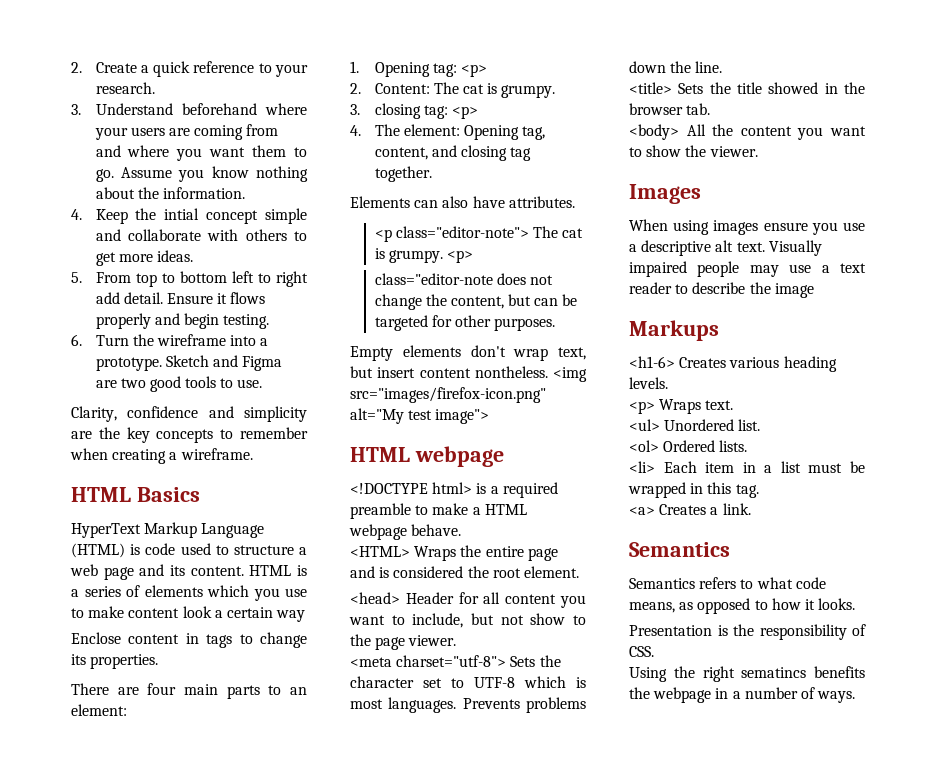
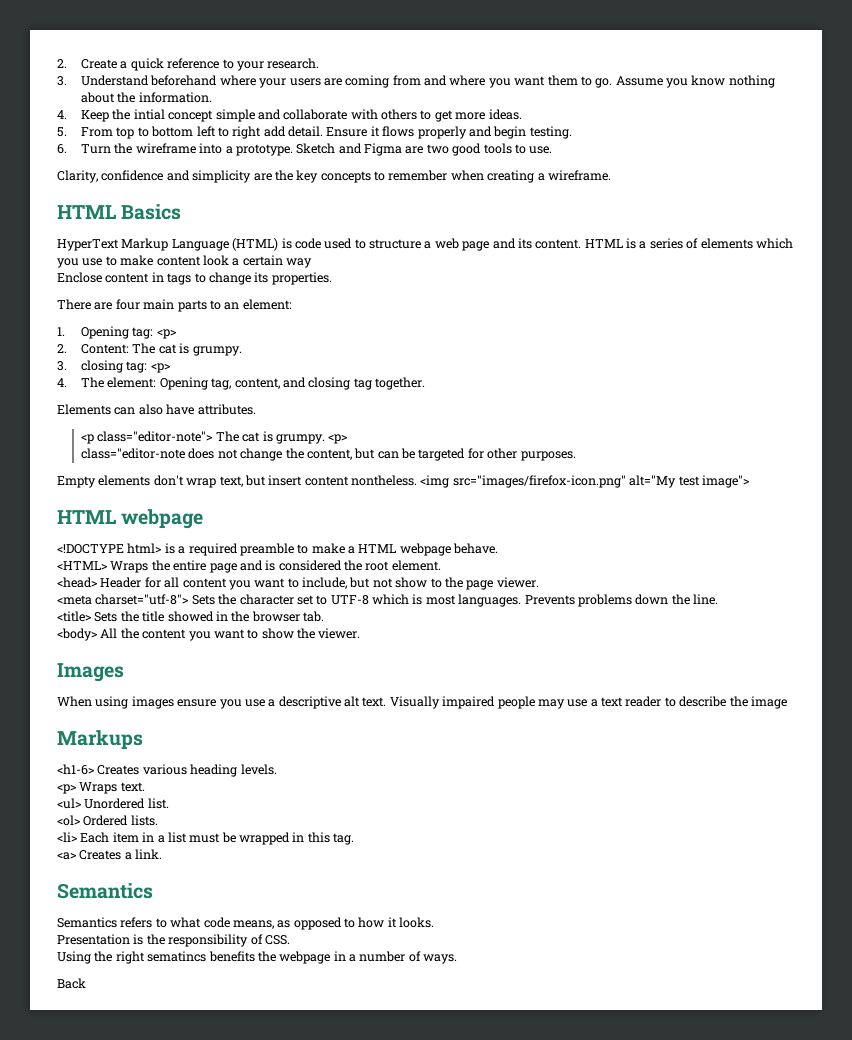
(856, 697) none -> [57,978,86,989] // Back

